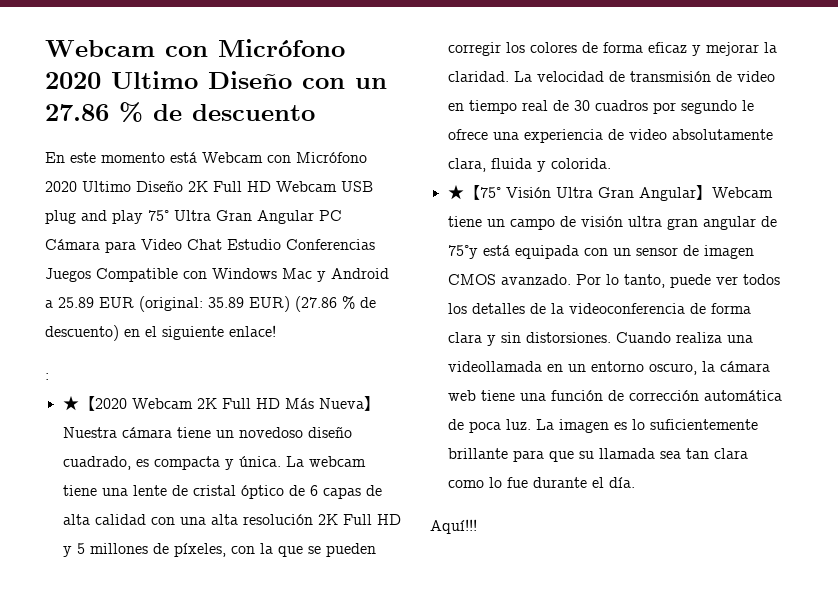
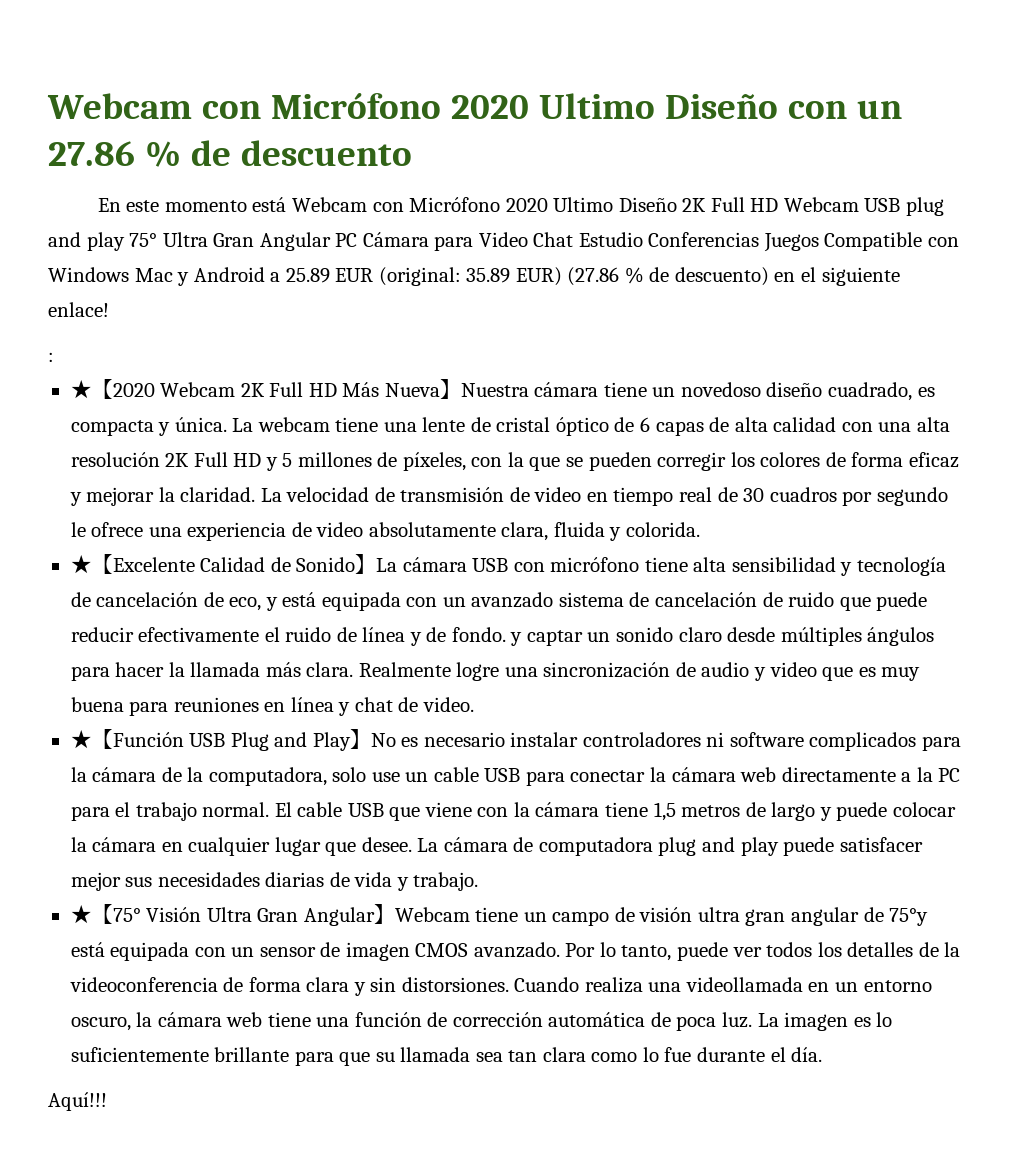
(611, 163) none -> [70,554,946,576] [70,592,928,611] [70,627,935,646] [70,662,921,681] [70,697,474,716] [70,729,961,751] [70,767,961,786] [70,802,956,821] [70,837,923,856] [70,872,479,891] // ★【Excelente Calidad de Sonido】La cámara USB con micrófono tiene alta sensibilidad y tecnología de cancelación de eco, y está equipada con un avanzado sistema de cancelación de ruido que puede reducir efectivamente el ruido de línea y de fondo. y captar un sonido claro desde múltiples ángulos para hacer la llamada más clara. Realmente logre una sincronización de audio y video que es muy buena para reuniones en línea y chat de video. // ★【Función USB Plug and Play】No es necesario instalar controladores ni software complicados para la cámara de la computadora, solo use un cable USB para conectar la cámara web directamente a la PC para el trabajo normal. El cable USB que viene con la cámara tiene 1,5 metros de largo y puede colocar la cámara en cualquier lugar que desee. La cámara de computadora plug and play puede satisfacer mejor sus necesidades diarias de vida y trabajo.

